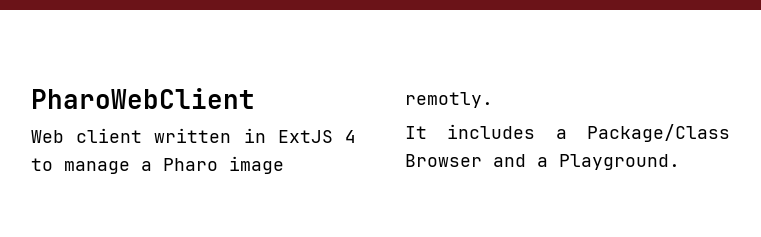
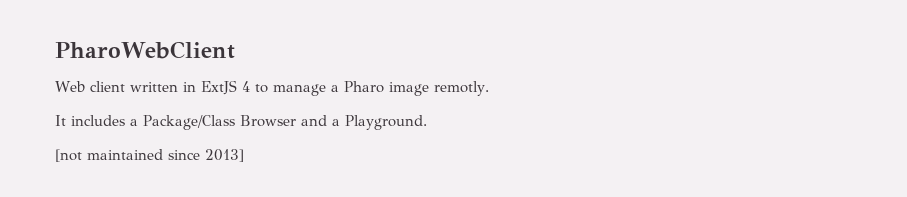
(680, 162) none -> [55,149,244,162] // [not maintained since 2013]

